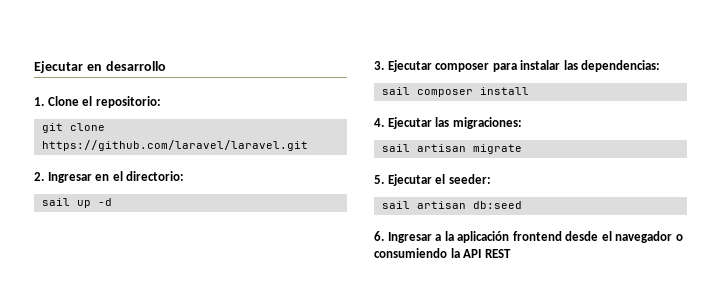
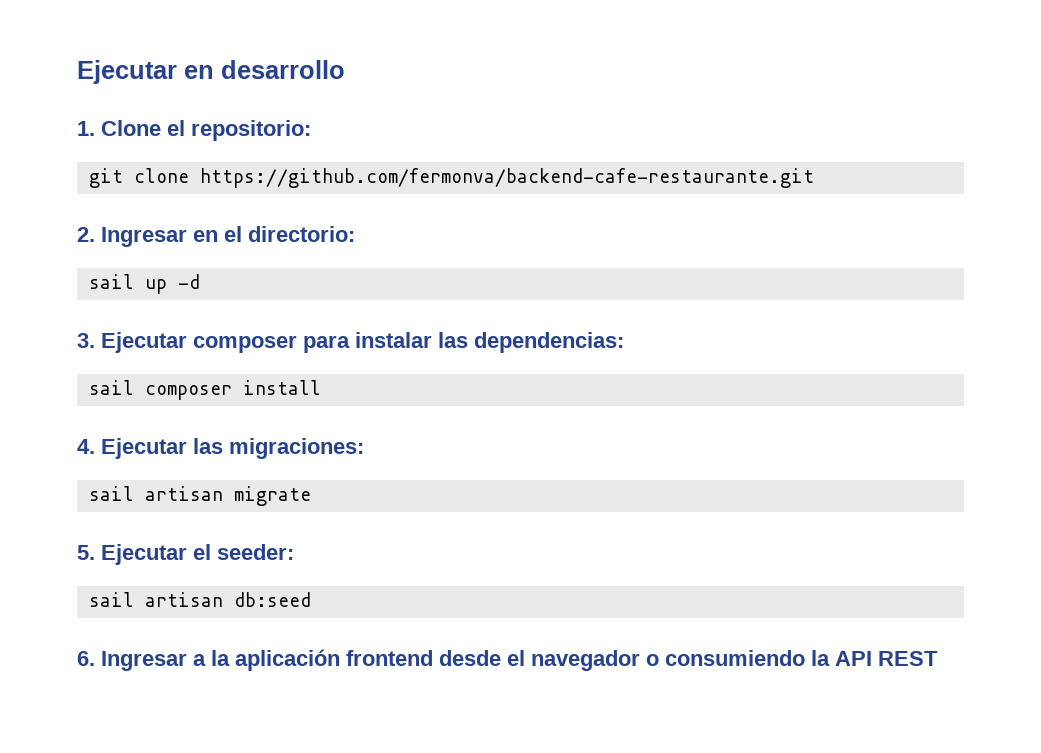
[41,140,308,151] https://github.com/laravel/laravel.git -> [200,168,814,188] https://github.com/fermonva/backend-cafe-restaurante.git

